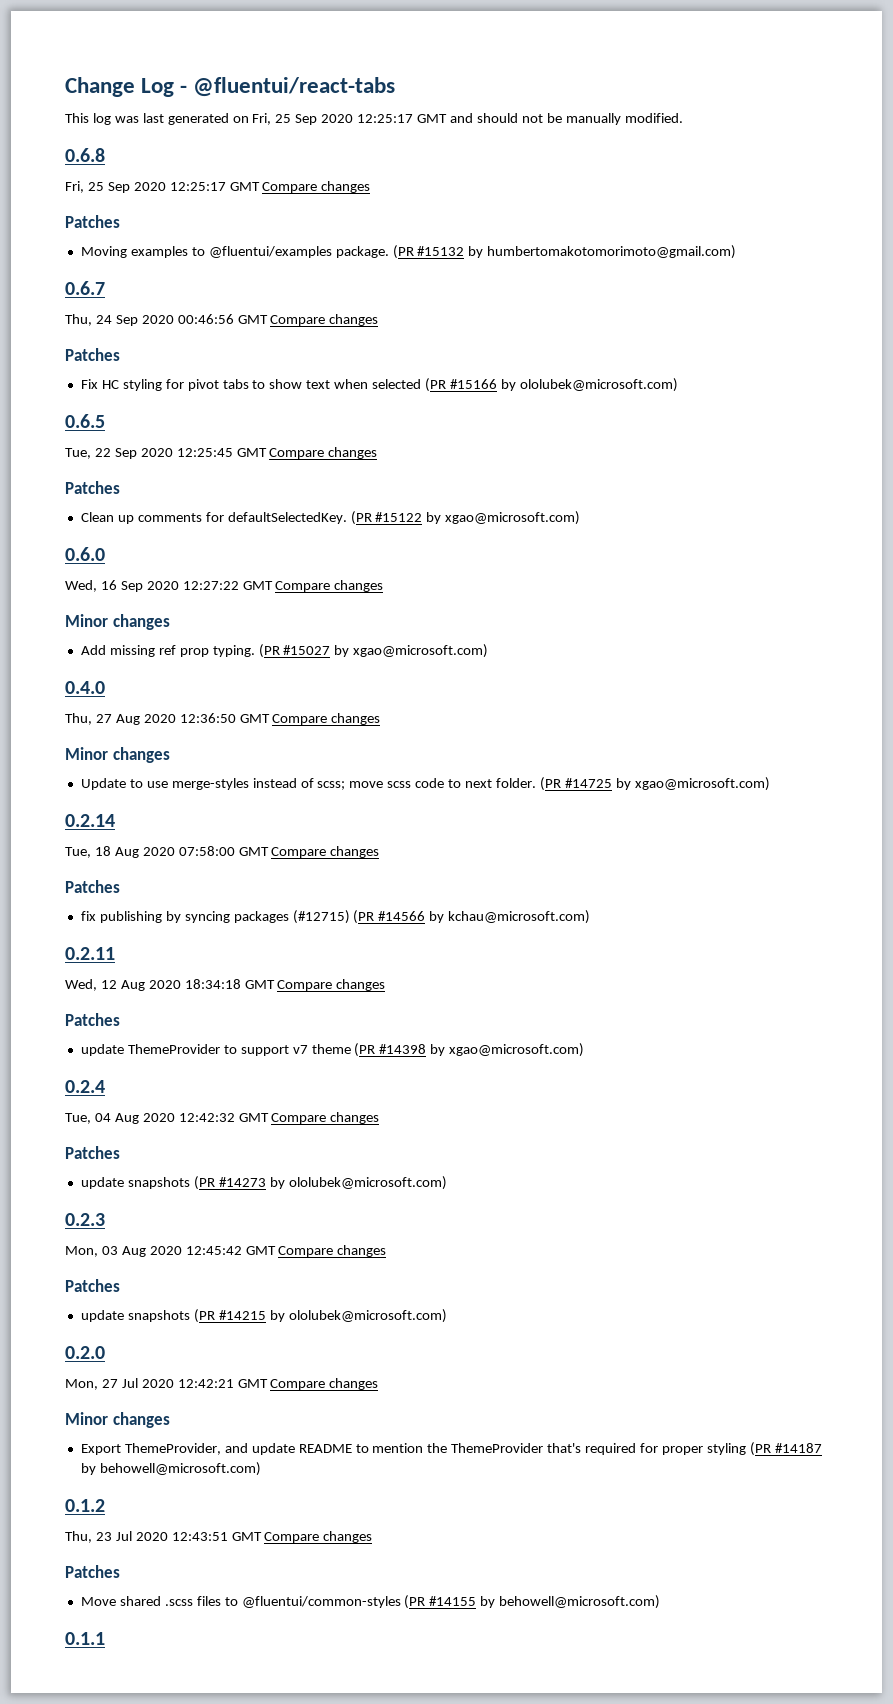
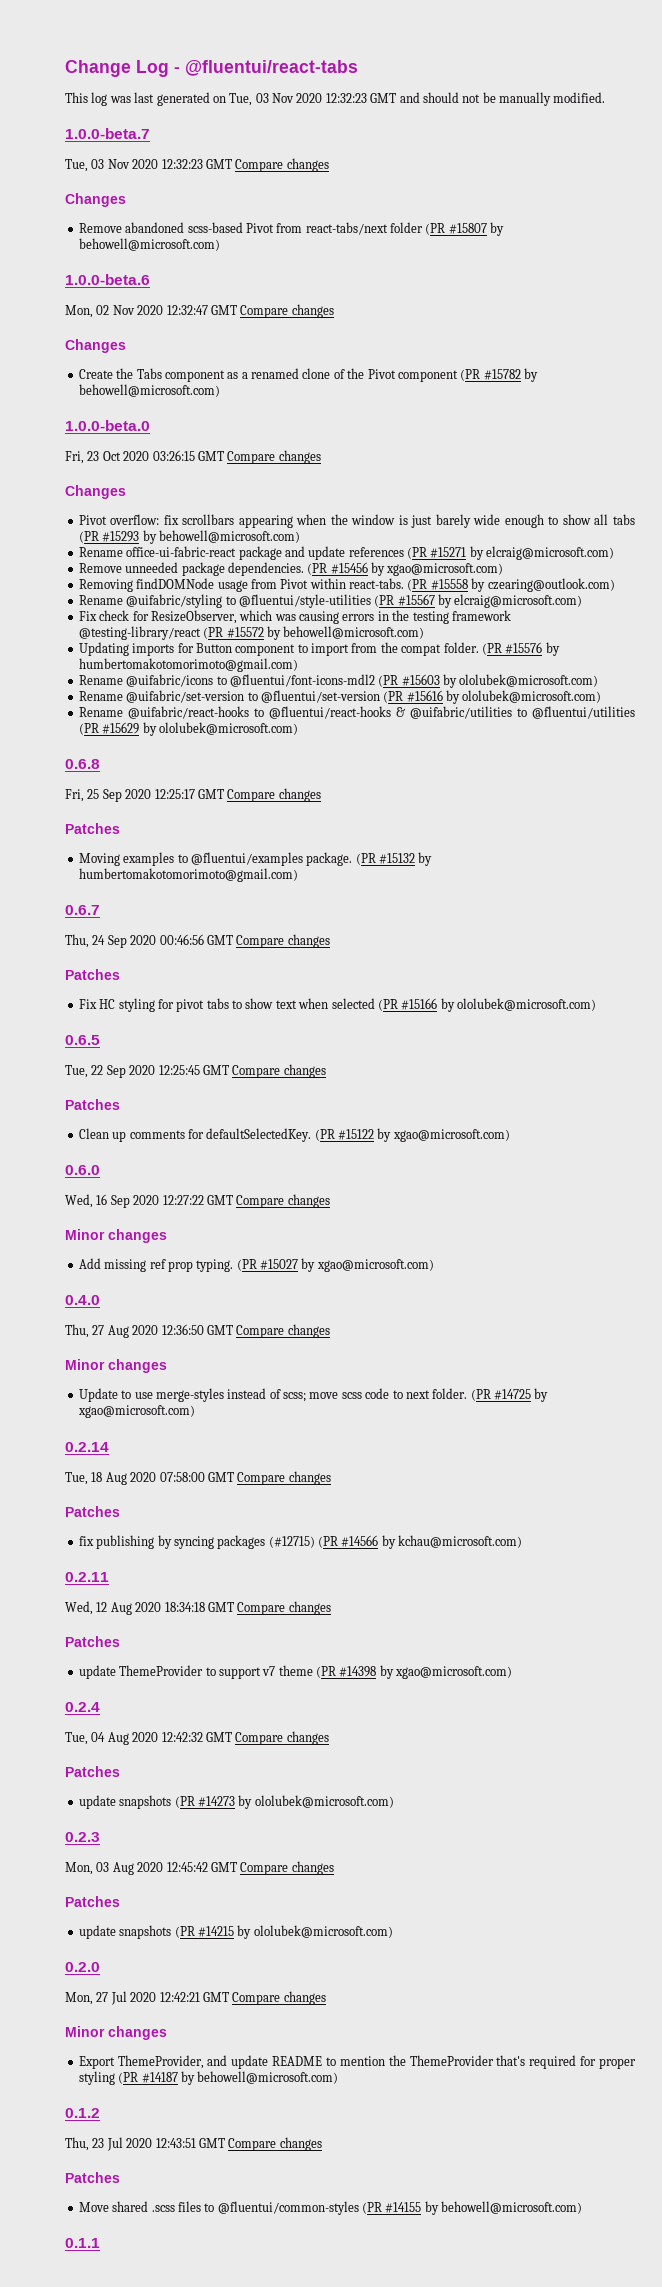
[252,113,414,125] Fri, 25 Sep 2020 12:25:17 -> [229,93,367,106] Tue, 03 Nov 2020 12:32:23
(683, 118) none -> [65,128,150,139] [65,158,329,172] [65,193,126,207] [78,222,505,236] [78,238,220,251] [65,274,150,285] [65,304,334,318] [65,339,126,353] [78,368,538,382] [78,384,220,397] [65,420,150,431] [65,450,321,464] [65,485,126,499] [78,514,635,528] [78,530,300,544] [78,546,615,560] [78,562,504,576] [78,578,615,592] [78,594,583,608] [78,610,511,624] [78,626,425,640] [78,642,560,656] [78,658,298,672] [78,674,599,688] [78,690,602,704] [78,706,635,719] [78,722,298,736] // 1.0.0-beta.7 // Tue, 03 Nov 2020 12:32:23 GMT Compare changes // Changes // Remove abandoned scss-based Pivot from react-tabs/next folder (PR #15807 by behowell@microsoft.com) // 1.0.0-beta.6 // Mon, 02 Nov 2020 12:32:47 GMT Compare changes // Changes // Create the Tabs component as a renamed clone of the Pivot component (PR #15782 by behowell@microsoft.com) // 1.0.0-beta.0 // Fri, 23 Oct 2020 03:26:15 GMT Compare changes // Changes // Pivot overflow: fix scrollbars appearing when the window is just barely wide enough to show all tabs (PR #15293 by behowell@microsoft.com) // Rename office-ui-fabric-react package and update references (PR #15271 by elcraig@microsoft.com) // Remove unneeded package dependencies. (PR #15456 by xgao@microsoft.com) // Removing findDOMNode usage from Pivot within react-tabs. (PR #15558 by czearing@outlook.com) // Rename @uifabric/styling to @fluentui/style-utilities (PR #15567 by elcraig@microsoft.com) // Fix check for ResizeObserver, which was causing errors in the testing framework @testing-library/react (PR #15572 by behowell@microsoft.com) // Updating imports for Button component to import from the compat folder. (PR #15576 by humbertomakotomorimoto@gmail.com) // Rename @uifabric/icons to @fluentui/font-icons-mdl2 (PR #15603 by ololubek@microsoft.com) // Rename @uifabric/set-version to @fluentui/set-version (PR #15616 by ololubek@microsoft.com) // Rename @uifabric/react-hooks to @fluentui/react-hooks & @uifabric/utilities to @fluentui/utilities (PR #15629 by ololubek@microsoft.com)

